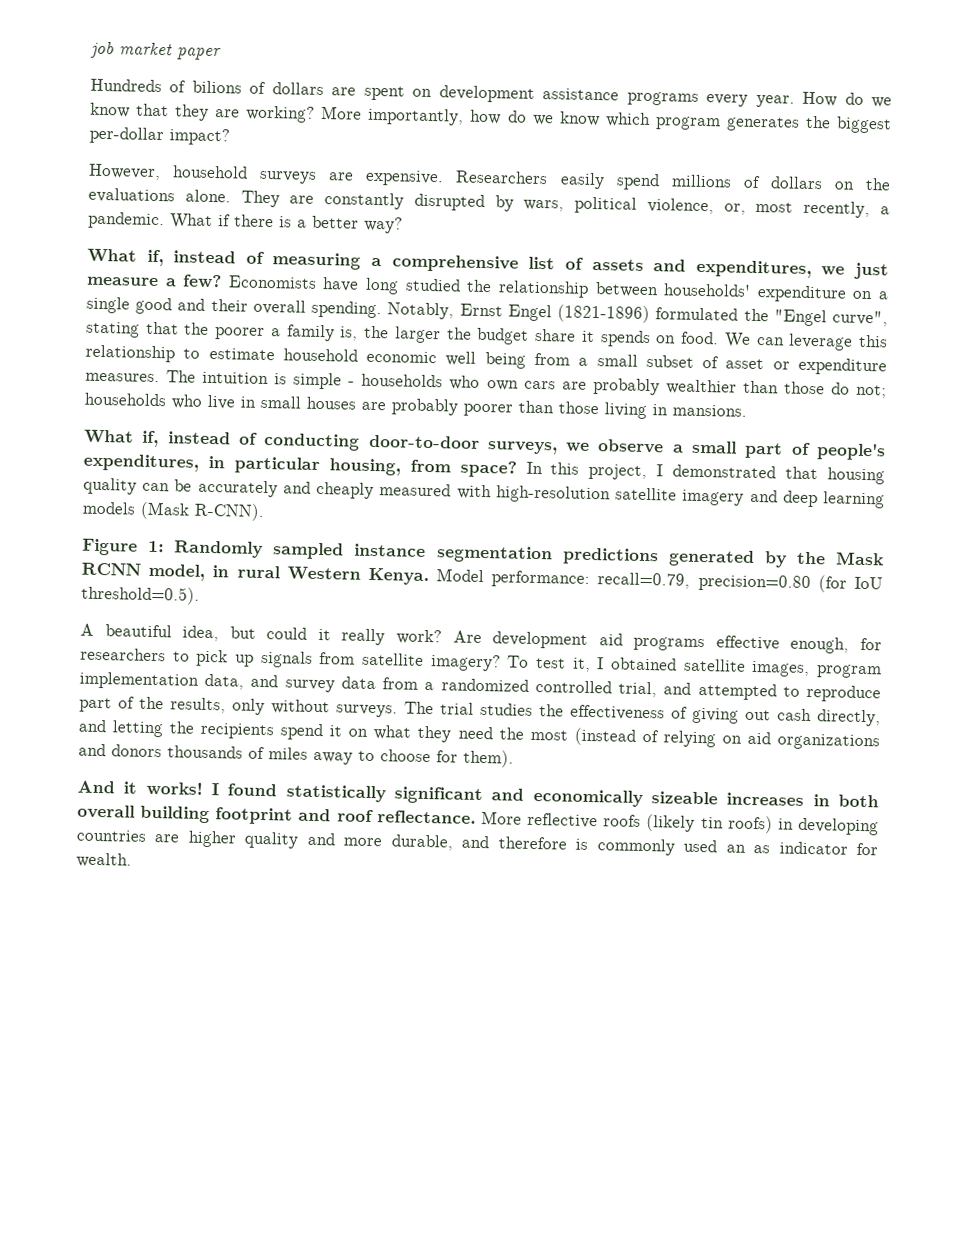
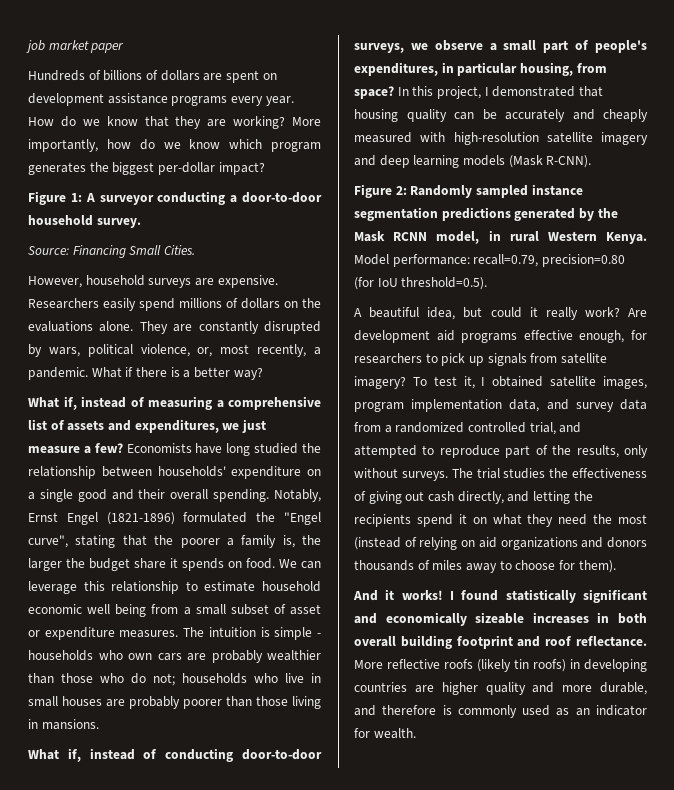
[191,80,242,94] bilions -> [103,70,143,81] billions
(230, 137) none -> [28,191,322,205] [28,215,141,228] [28,245,195,258] // Figure 1: A surveyor conducting a door-to-door household survey. // Source: Financing Small Cities.
(825, 388) none -> [100,673,124,683] who
[148,540,165,553] 1: -> [395,186,407,195] 2:
[725,844,771,854] an as -> [556,708,590,716] as an

